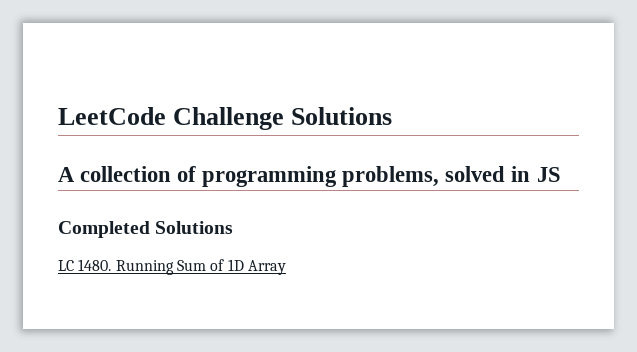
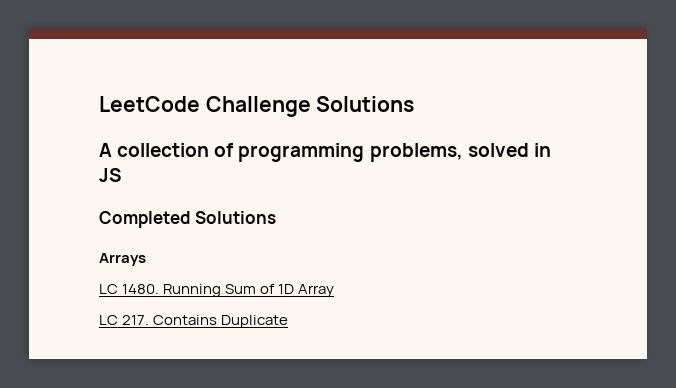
(234, 227) none -> [99,253,146,266] // Arrays
(286, 267) none -> [99,315,289,328] // LC 217. Contains Duplicate

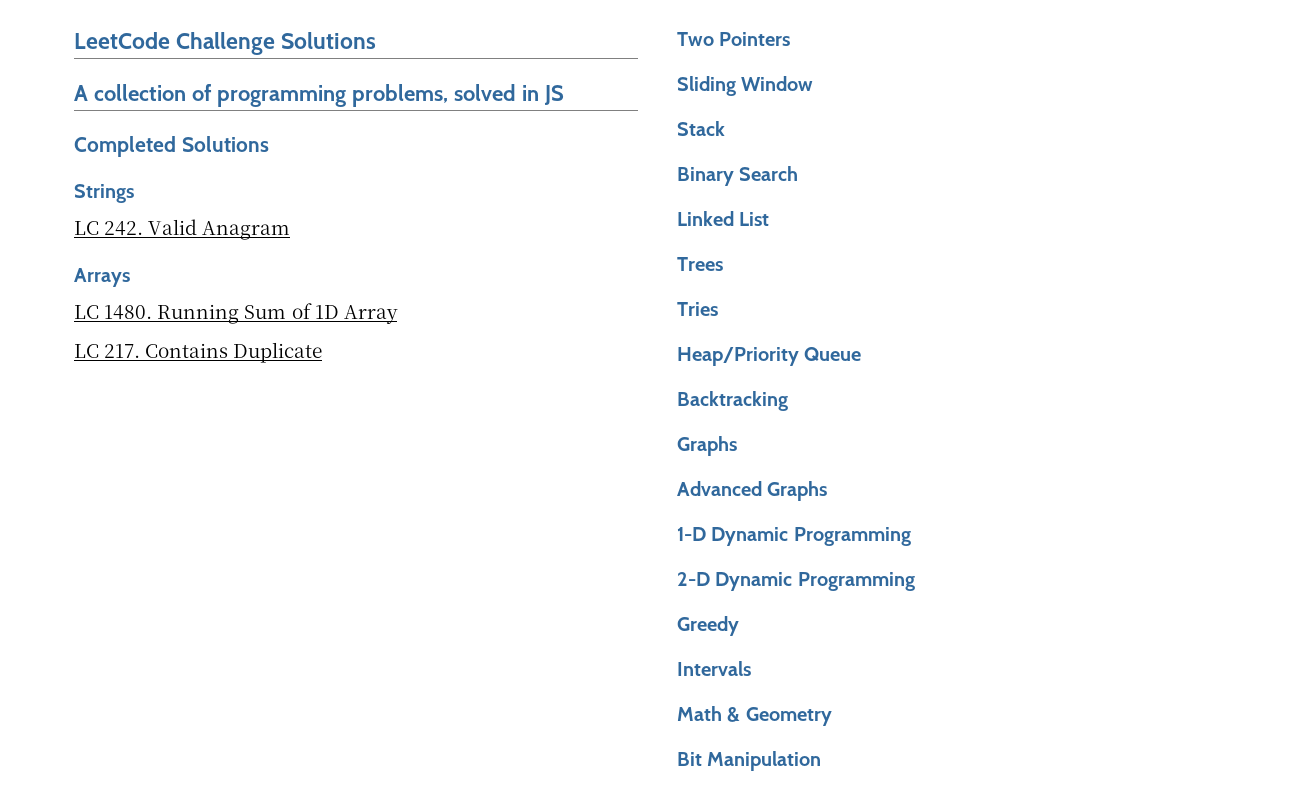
(276, 217) none -> [74,184,134,203] [74,219,291,240] // Strings // LC 242. Valid Anagram
(289, 321) none -> [677,32,791,46] [677,76,814,96] [677,121,725,136] [677,166,799,186] [677,211,770,226] [677,257,723,271] [677,302,718,316] [677,347,862,366] [677,391,788,411] [677,436,737,456] [677,481,828,501] [677,527,911,546] [677,572,915,591] [677,616,739,636] [677,661,751,676] [677,706,832,726] [677,751,822,771] // Two Pointers // Sliding Window // Stack // Binary Search // Linked List // Trees // Tries // Heap/Priority Queue // Backtracking // Graphs // Advanced Graphs // 1-D Dynamic Programming // 2-D Dynamic Programming // Greedy // Intervals // Math & Geometry // Bit Manipulation

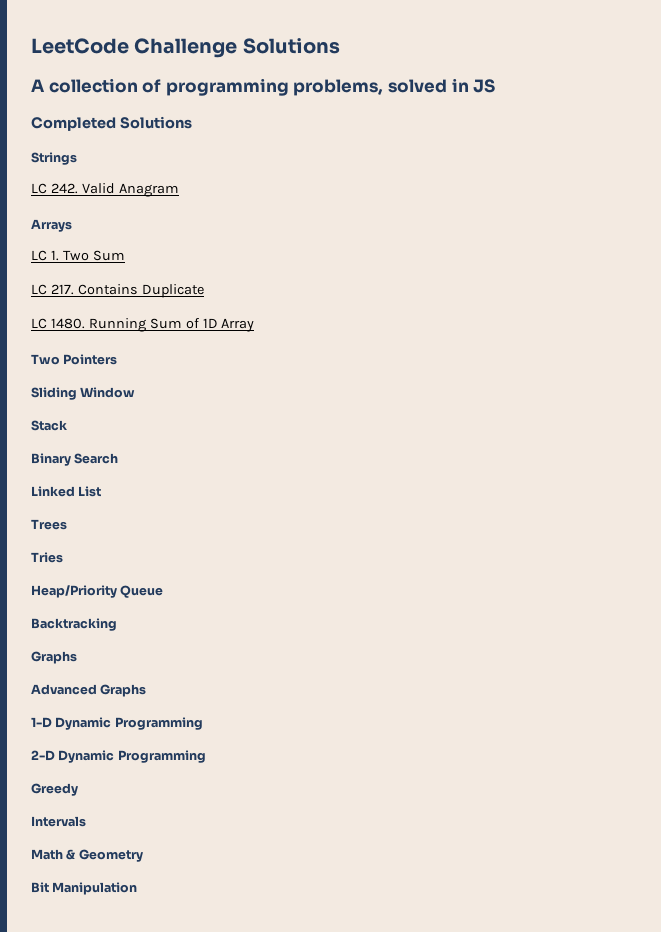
(130, 277) none -> [31,250,125,261] [31,284,204,298] // LC 1. Two Sum // LC 217. Contains Duplicate
[74,342,323,363] // LC 217. Contains Duplicate -> (255, 325) none

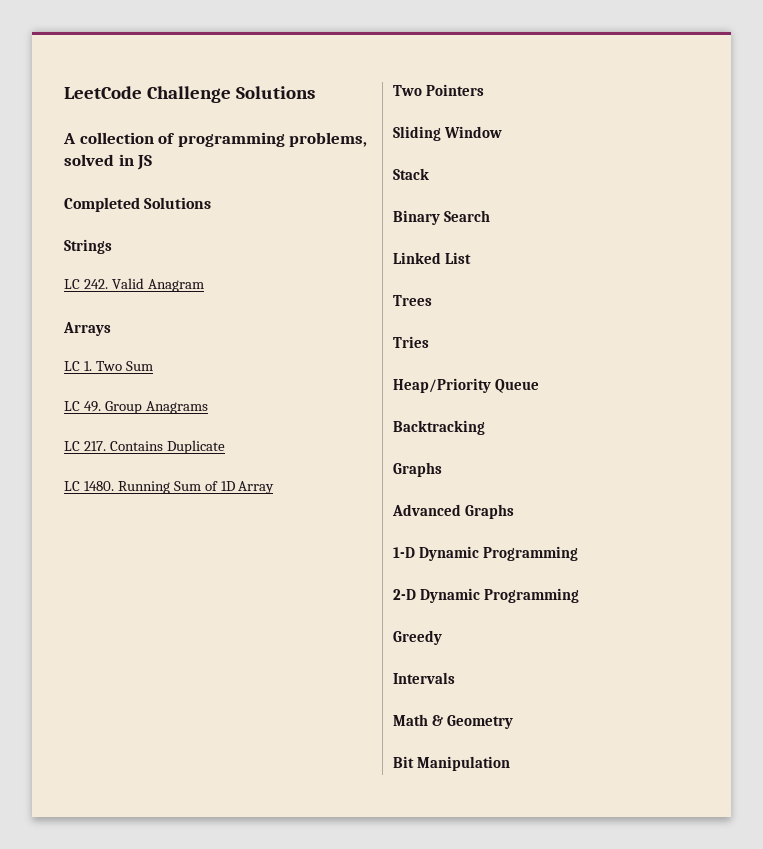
(125, 255) none -> [64,401,208,414] // LC 49. Group Anagrams

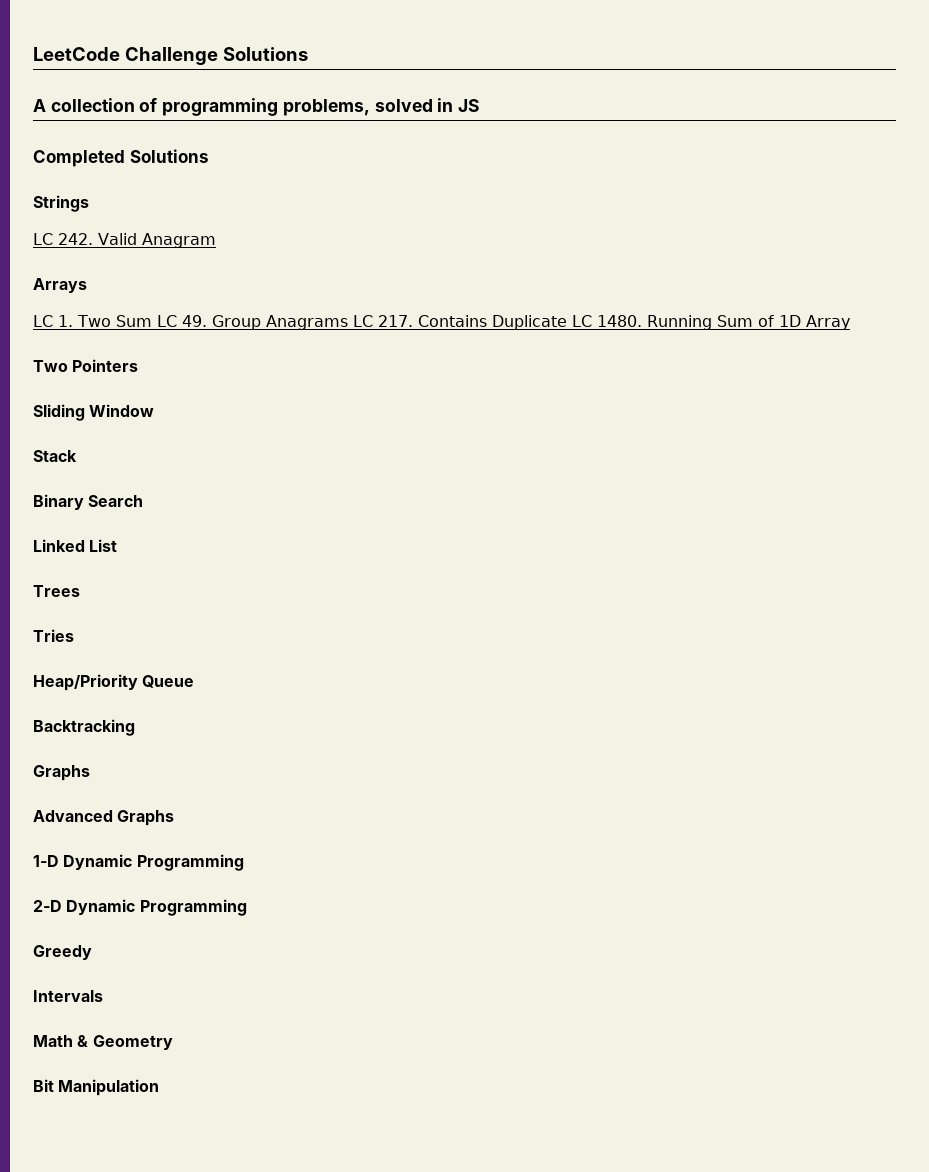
(153, 366) // -> (152, 321) none
(208, 407) // -> (348, 322) none
(225, 447) // -> (567, 322) none

